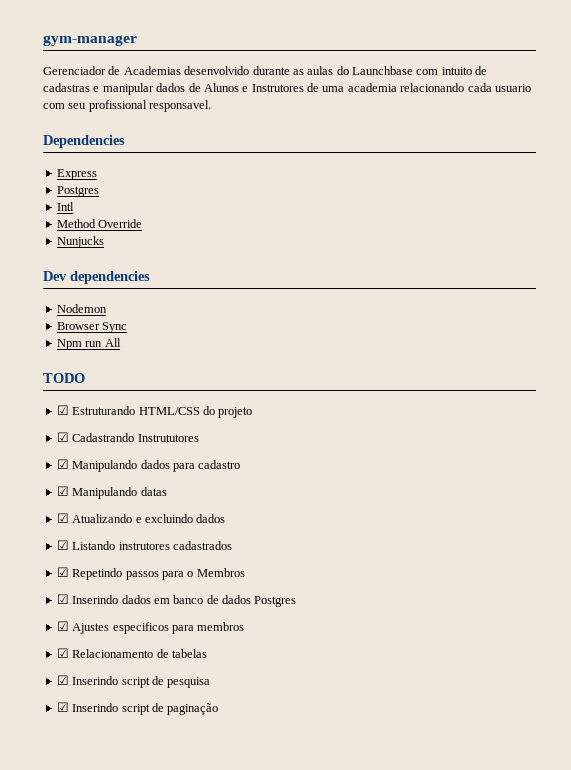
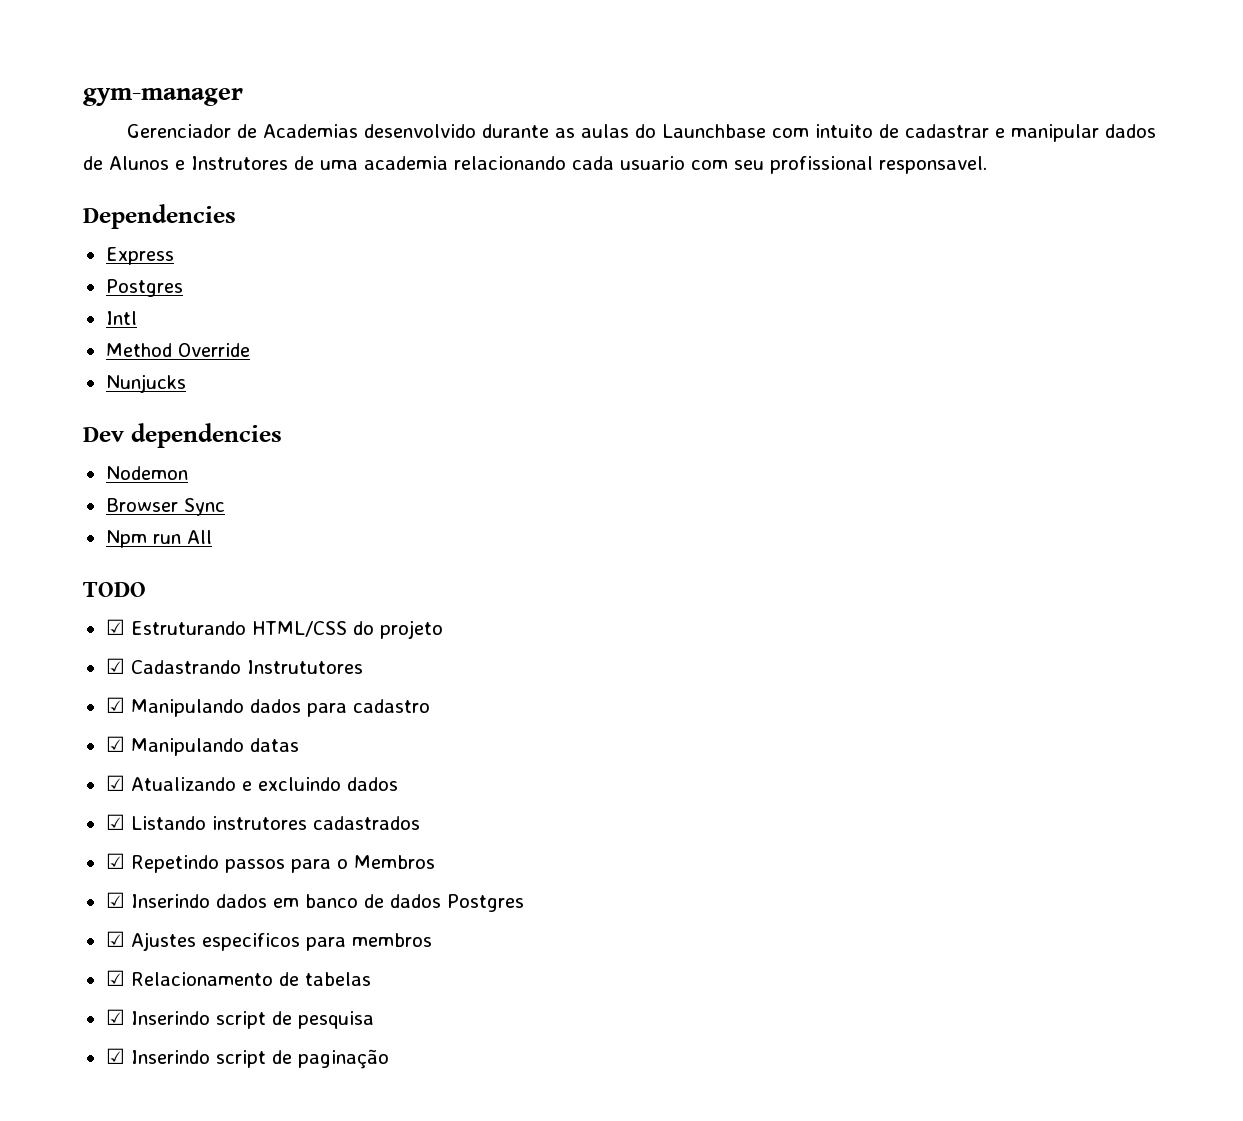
[43,83,90,92] cadastras -> [905,124,990,138] cadastrar

